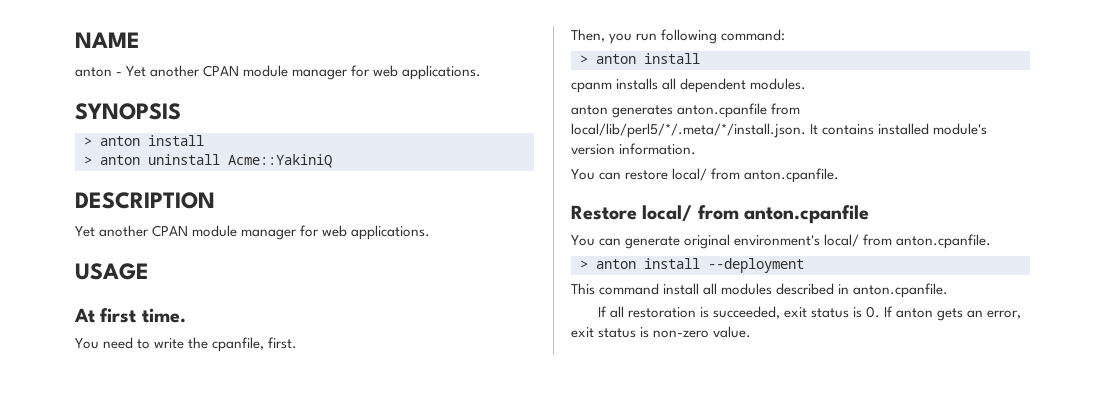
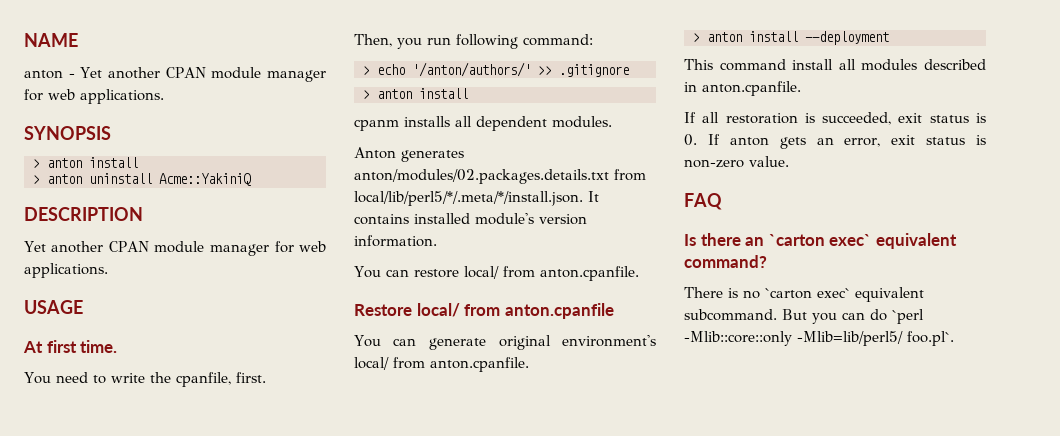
(786, 35) none -> [363,62,629,77] // > echo '/anton/authors/' >> .gitignore
[571,103,768,118] anton generates anton.cpanfile -> [354,147,464,162] [354,169,609,184] Anton generates anton/modules/02.packages.details.txt
(752, 332) none -> [684,193,722,210] [684,233,957,249] [684,255,767,268] [684,287,924,302] [684,309,924,324] [684,331,954,346] // FAQ // Is there an `carton exec` equivalent command? // There is no `carton exec` equivalent subcommand. But you can do `perl -Mlib::core::only -Mlib=lib/perl5/ foo.pl`.

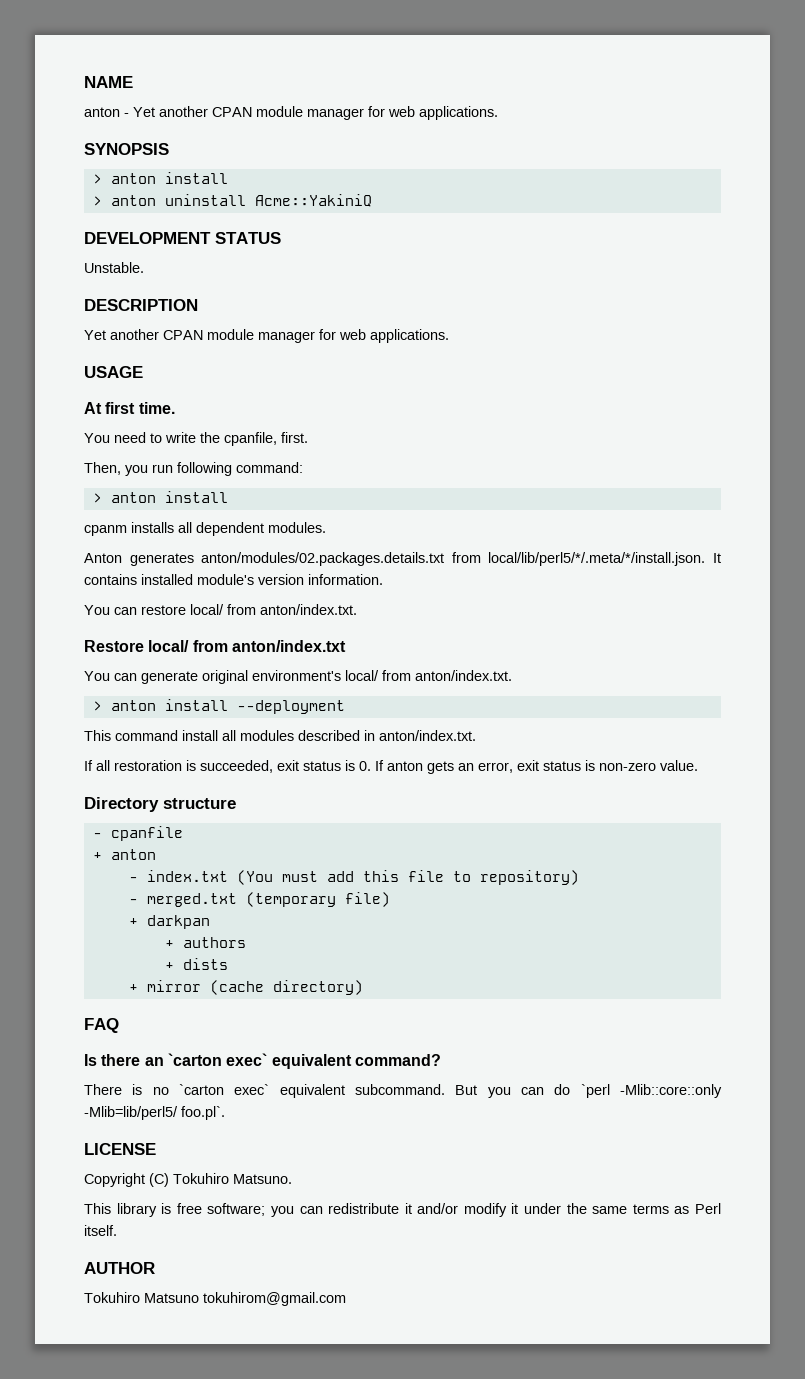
(251, 179) none -> [84,232,281,244] [84,262,144,273] // DEVELOPMENT STATUS // Unstable.
[363,62,629,77] // > echo '/anton/authors/' >> .gitignore -> (303, 467) none
[539,266,639,281] anton.cpanfile. -> [260,604,357,615] anton/index.txt.
[504,303,614,319] anton.cpanfile -> [231,640,346,652] anton/index.txt
[430,357,529,372] anton.cpanfile. -> [415,670,512,681] anton/index.txt.
[702,81,801,96] anton.cpanfile. -> [379,730,476,741] anton/index.txt.
(789, 161) none -> [84,797,236,812] [92,826,183,841] [92,849,156,860] [128,870,579,885] [128,892,390,907] [128,915,210,929] [164,937,246,948] [164,958,228,970] [128,980,363,995] // Directory structure // - cpanfile // + anton // - index.txt (You must add this file to repository) // - merged.txt (temporary file) // + darkpan // + authors // + dists // + mirror (cache directory)
(954, 338) none -> [84,1143,156,1155] [84,1173,292,1187] [84,1203,721,1217] [84,1225,117,1236] [84,1262,155,1274] [84,1292,346,1306] // LICENSE // Copyright (C) Tokuhiro Matsuno. // This library is free software; you can redistribute it and/or modify it under the same terms as Perl itself. // AUTHOR // Tokuhiro Matsuno tokuhirom@gmail.com

